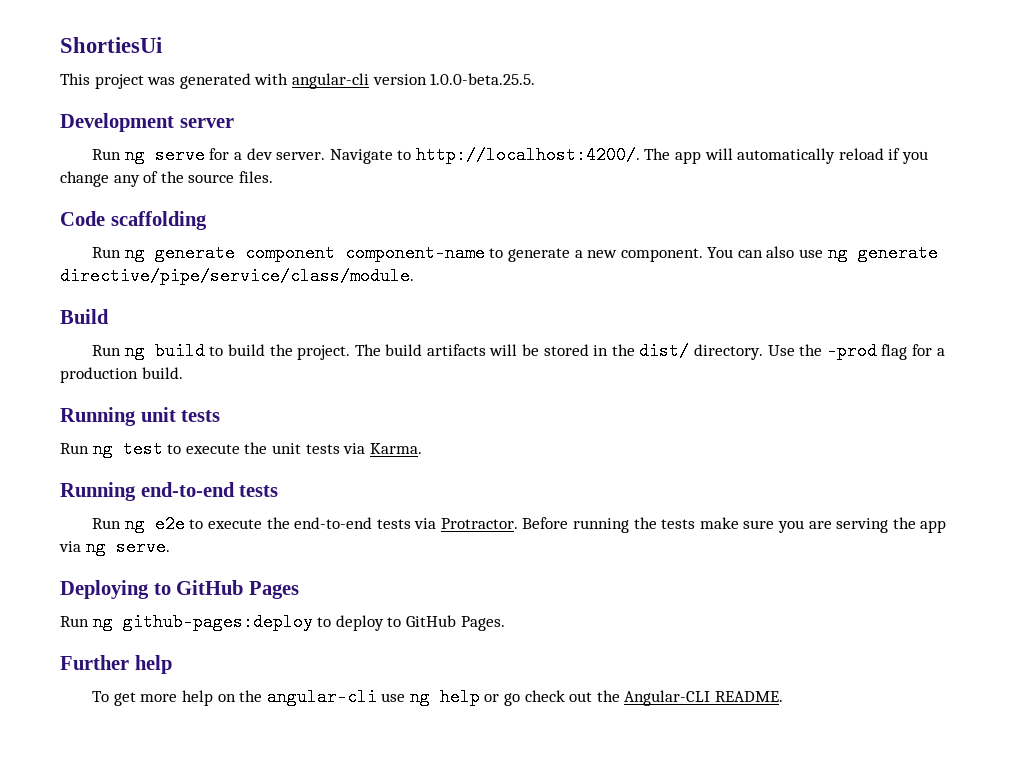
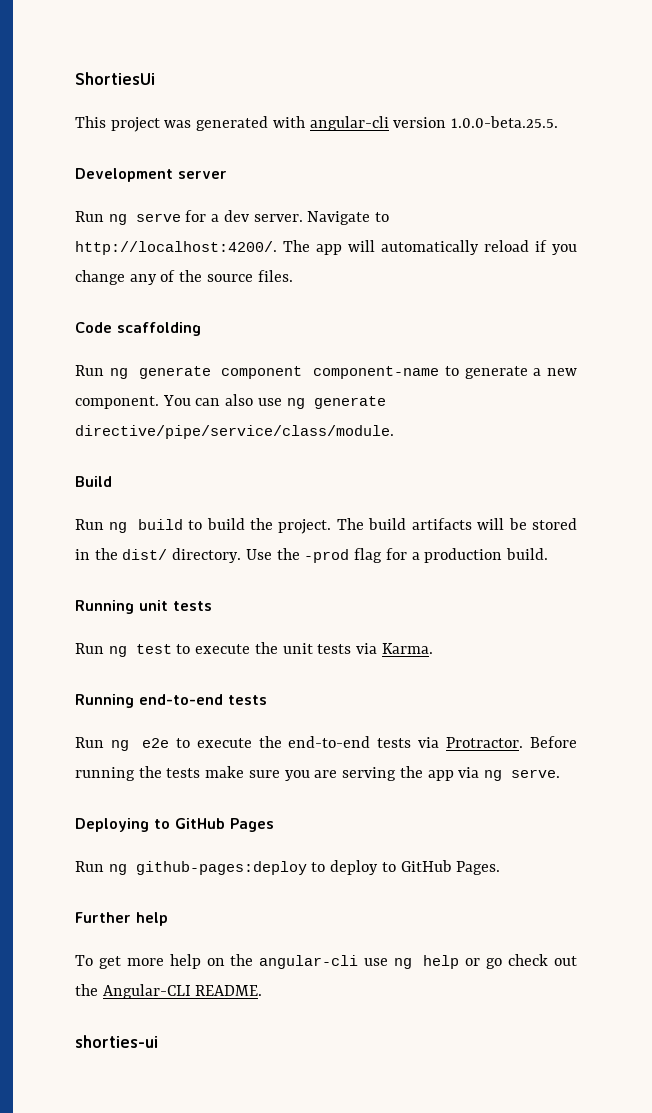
(784, 696) none -> [75,1035,158,1048] // shorties-ui

